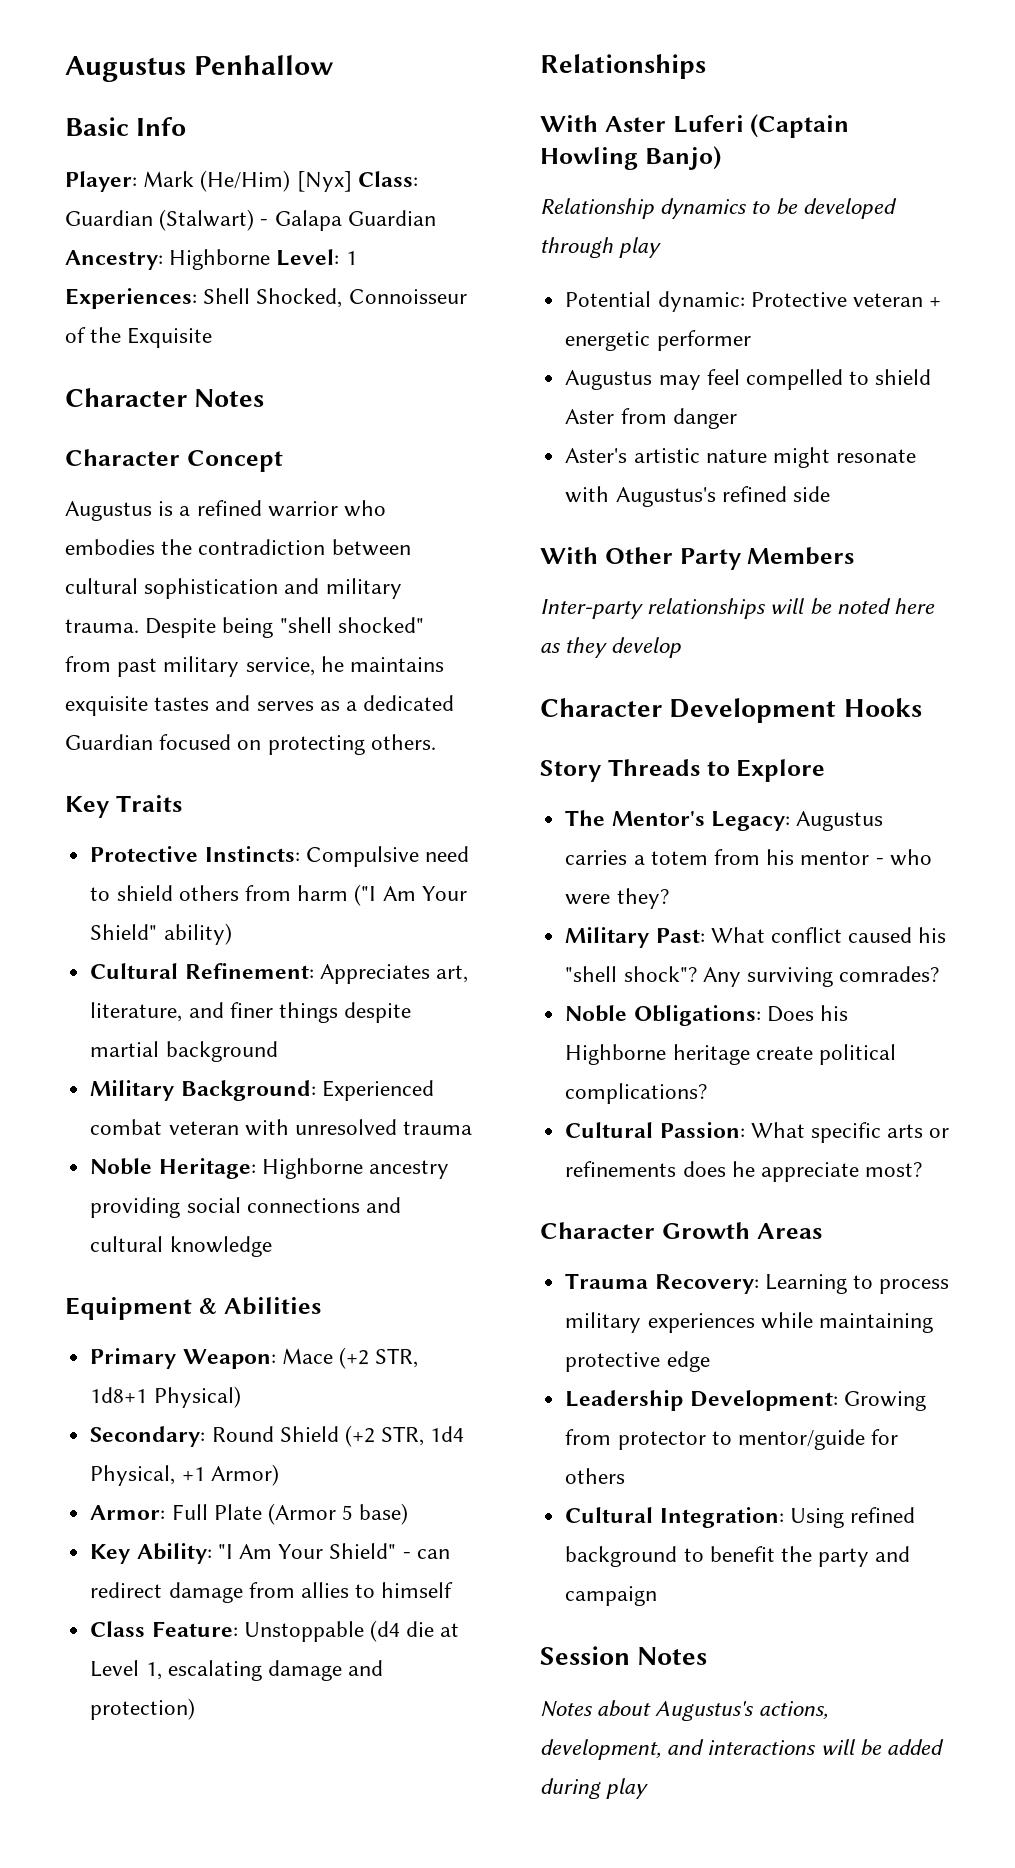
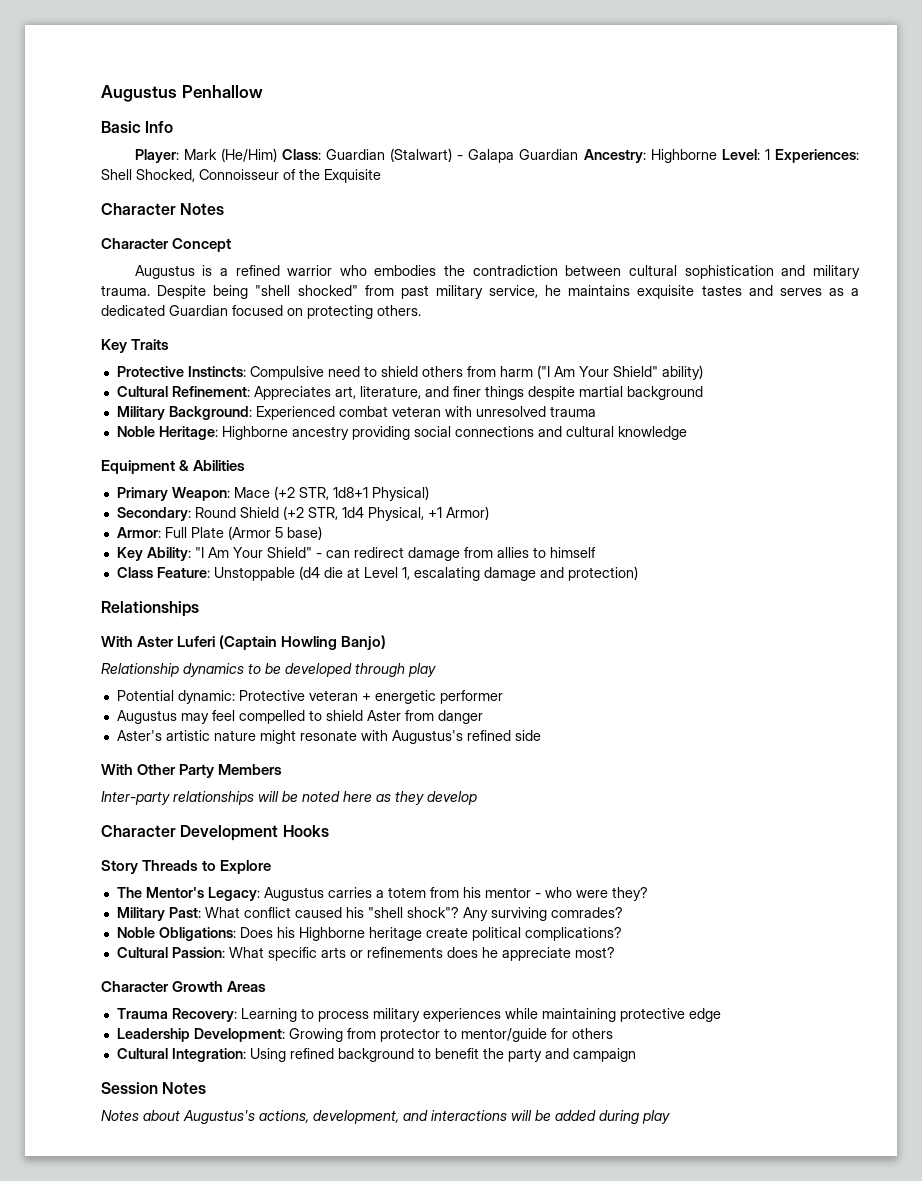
[296,171,352,192] [Nyx] -> (277, 155) none

